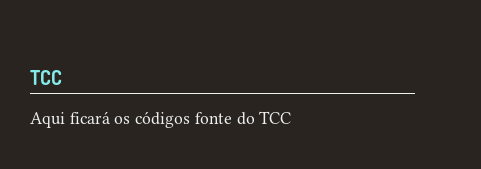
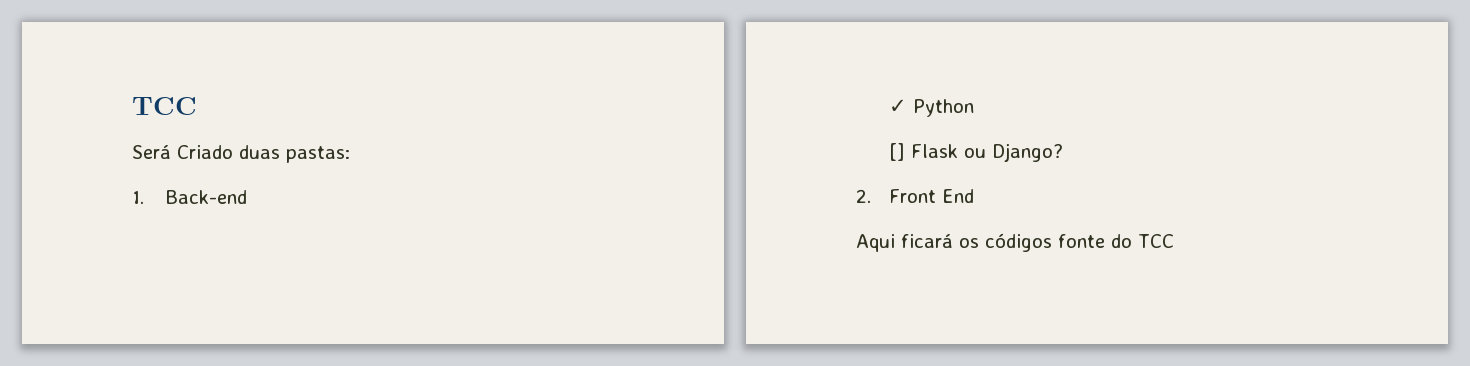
[30,70,62,85] TCC -> [132,97,197,115] [132,145,350,163] [132,190,247,204] [888,99,974,117] [888,143,1063,162] [856,189,974,203] TCC // Será Criado duas pastas: // 1. Back-end // ✓ Python // [] Flask ou Django? // 2. Front End

